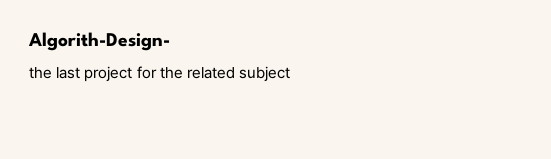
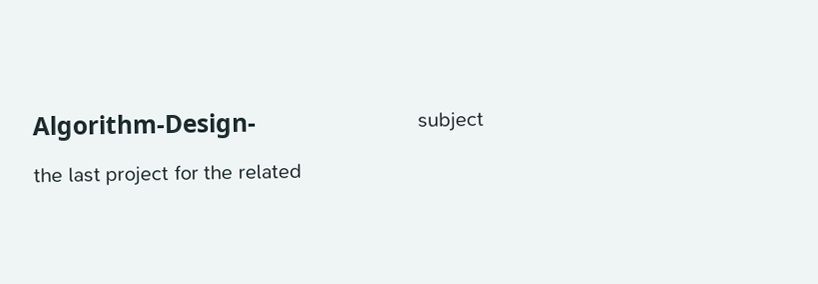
[28,32,170,51] Algorith-Design- -> [32,112,256,142] Algorithm-Design-

